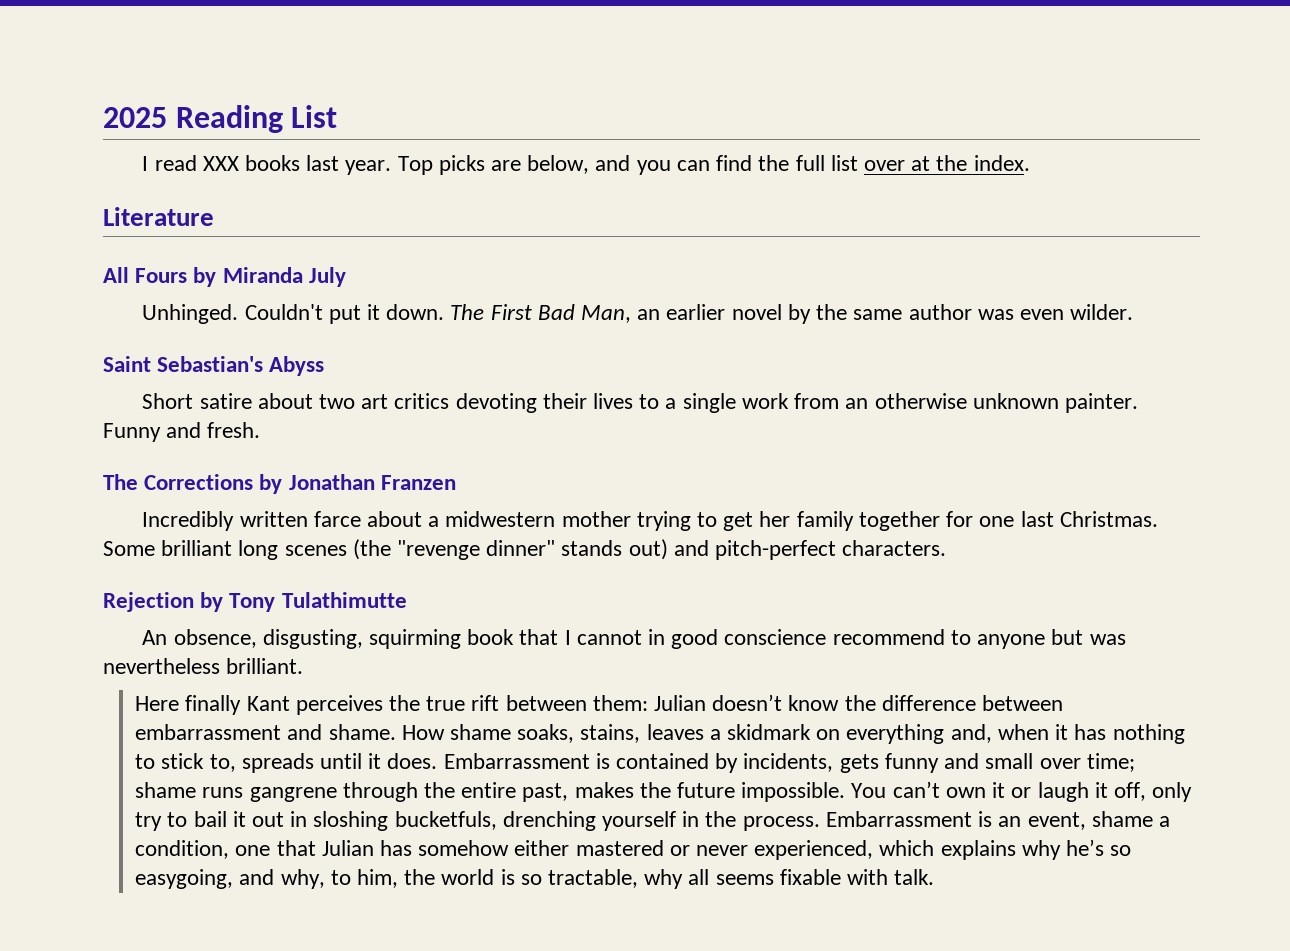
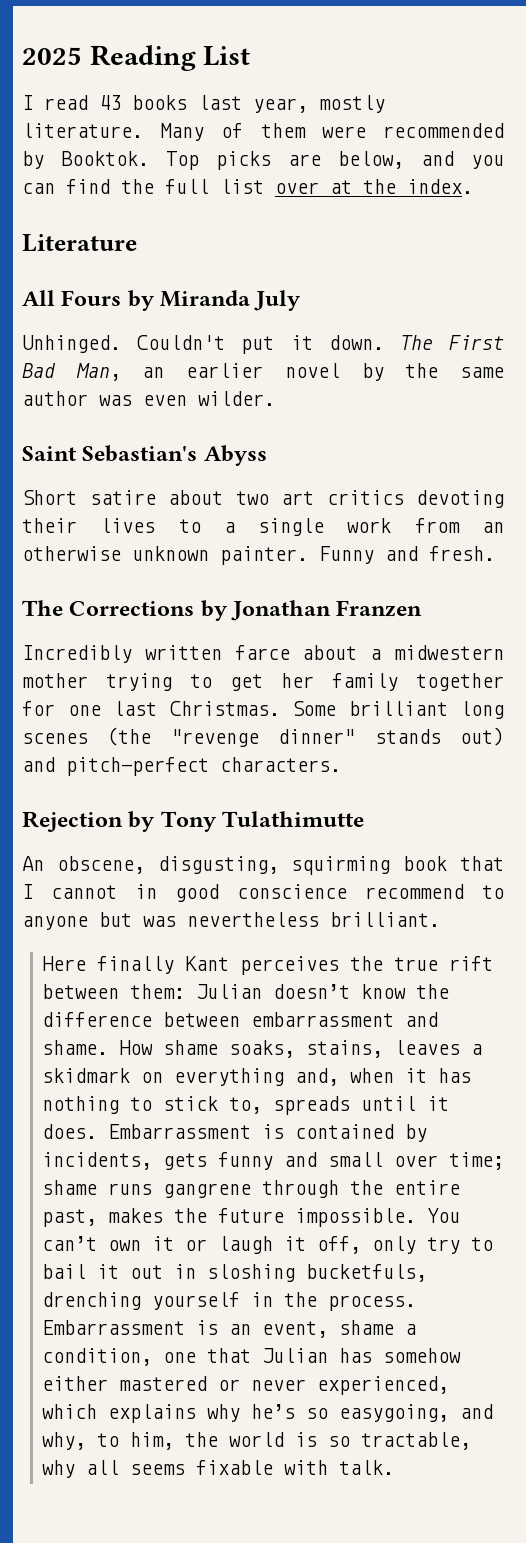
[202,156,239,171] XXX -> [99,95,121,110] 43
[345,160,392,175] year. -> [253,95,385,113] [22,123,504,141] [22,151,149,169] year, mostly literature. Many of them were recommended by Booktok.
[173,629,257,648] obsence, -> [56,856,145,874] obscene,

